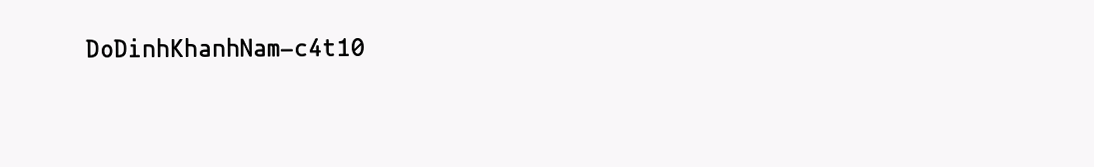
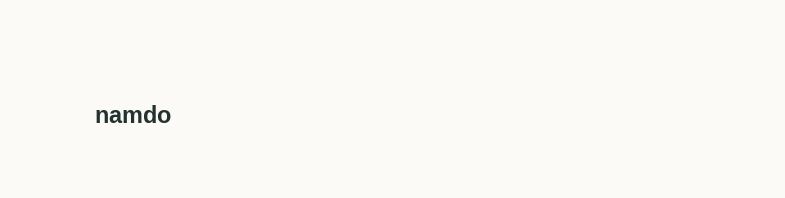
[85,37,365,58] DoDinhKhanhNam-c4t10 -> [95,105,171,123] namdo

